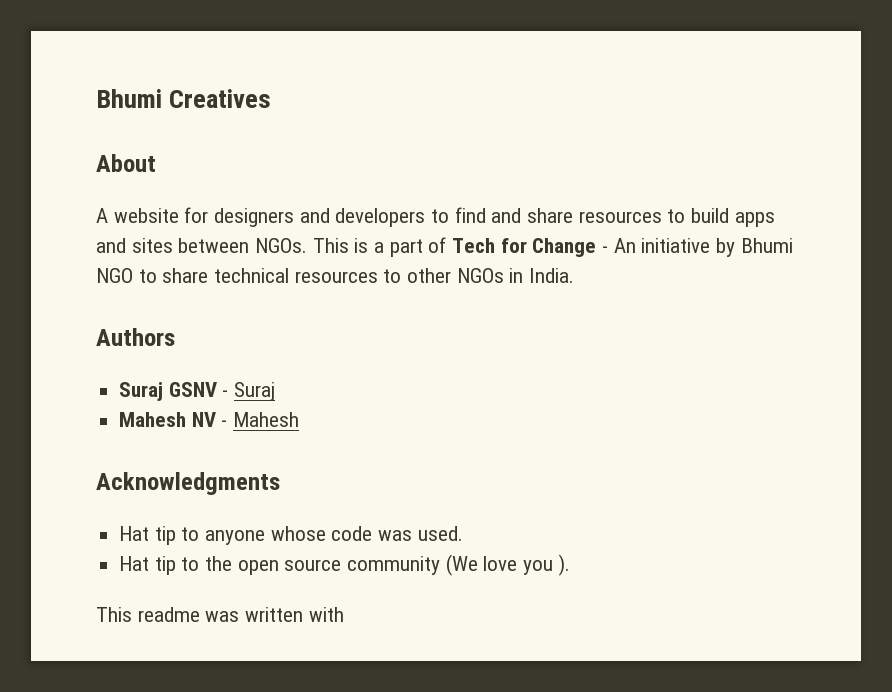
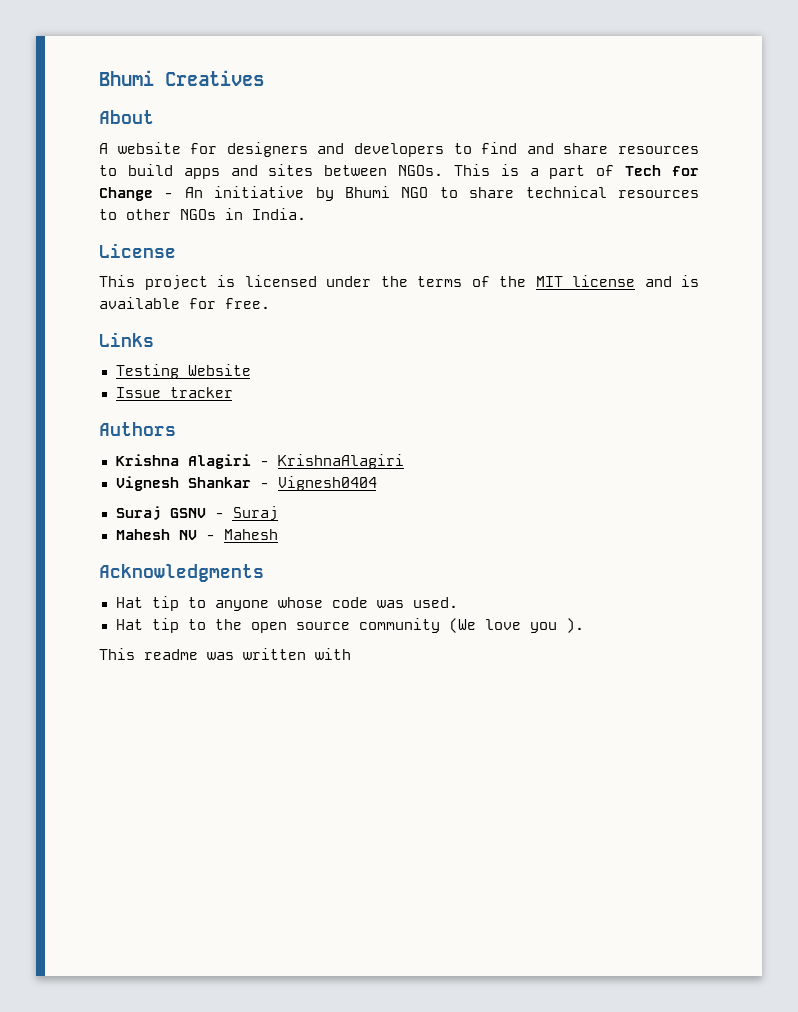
[96,328,175,346] Authors -> [99,243,176,258] [99,275,699,290] [99,297,270,309] [99,332,154,347] [115,364,251,379] [115,387,233,398] [99,422,176,436] [115,454,404,469] [115,476,377,491] License // This project is licensed under the terms of the MIT license and is available for free. // Links // Testing Website // Issue tracker // Authors // Krishna Alagiri - KrishnaAlagiri // Vignesh Shankar - Vignesh0404

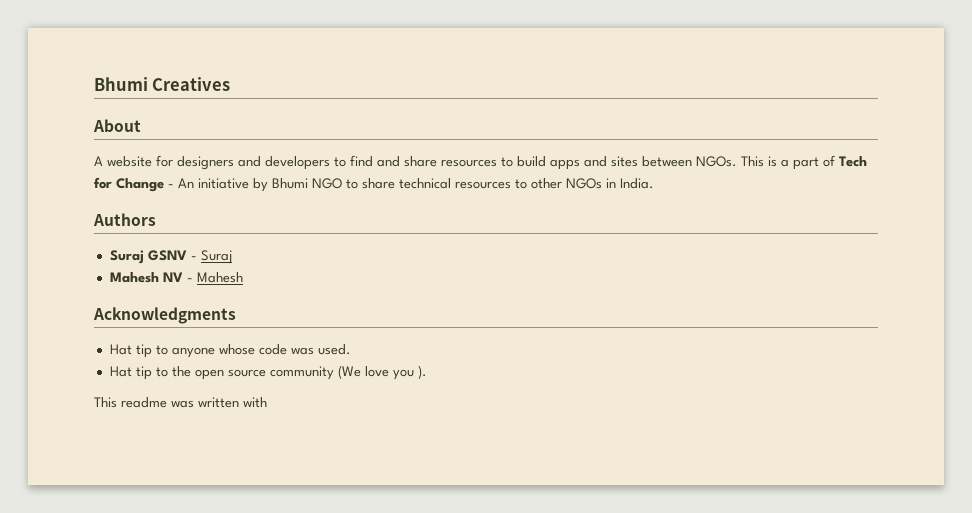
[99,243,176,258] [99,275,699,290] [99,297,270,309] [99,332,154,347] [115,364,251,379] [115,387,233,398] [99,422,176,436] [115,454,404,469] [115,476,377,491] License // This project is licensed under the terms of the MIT license and is available for free. // Links // Testing Website // Issue tracker // Authors // Krishna Alagiri - KrishnaAlagiri // Vignesh Shankar - Vignesh0404 -> [93,213,156,226] Authors

